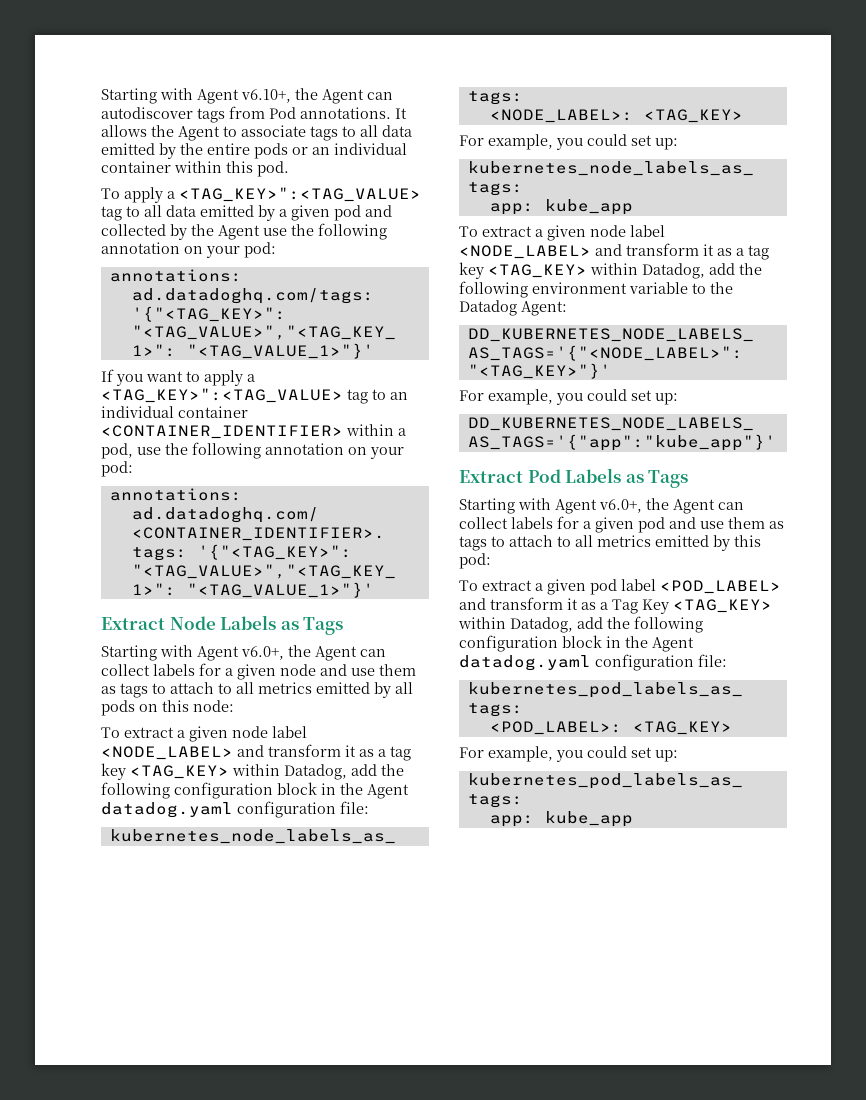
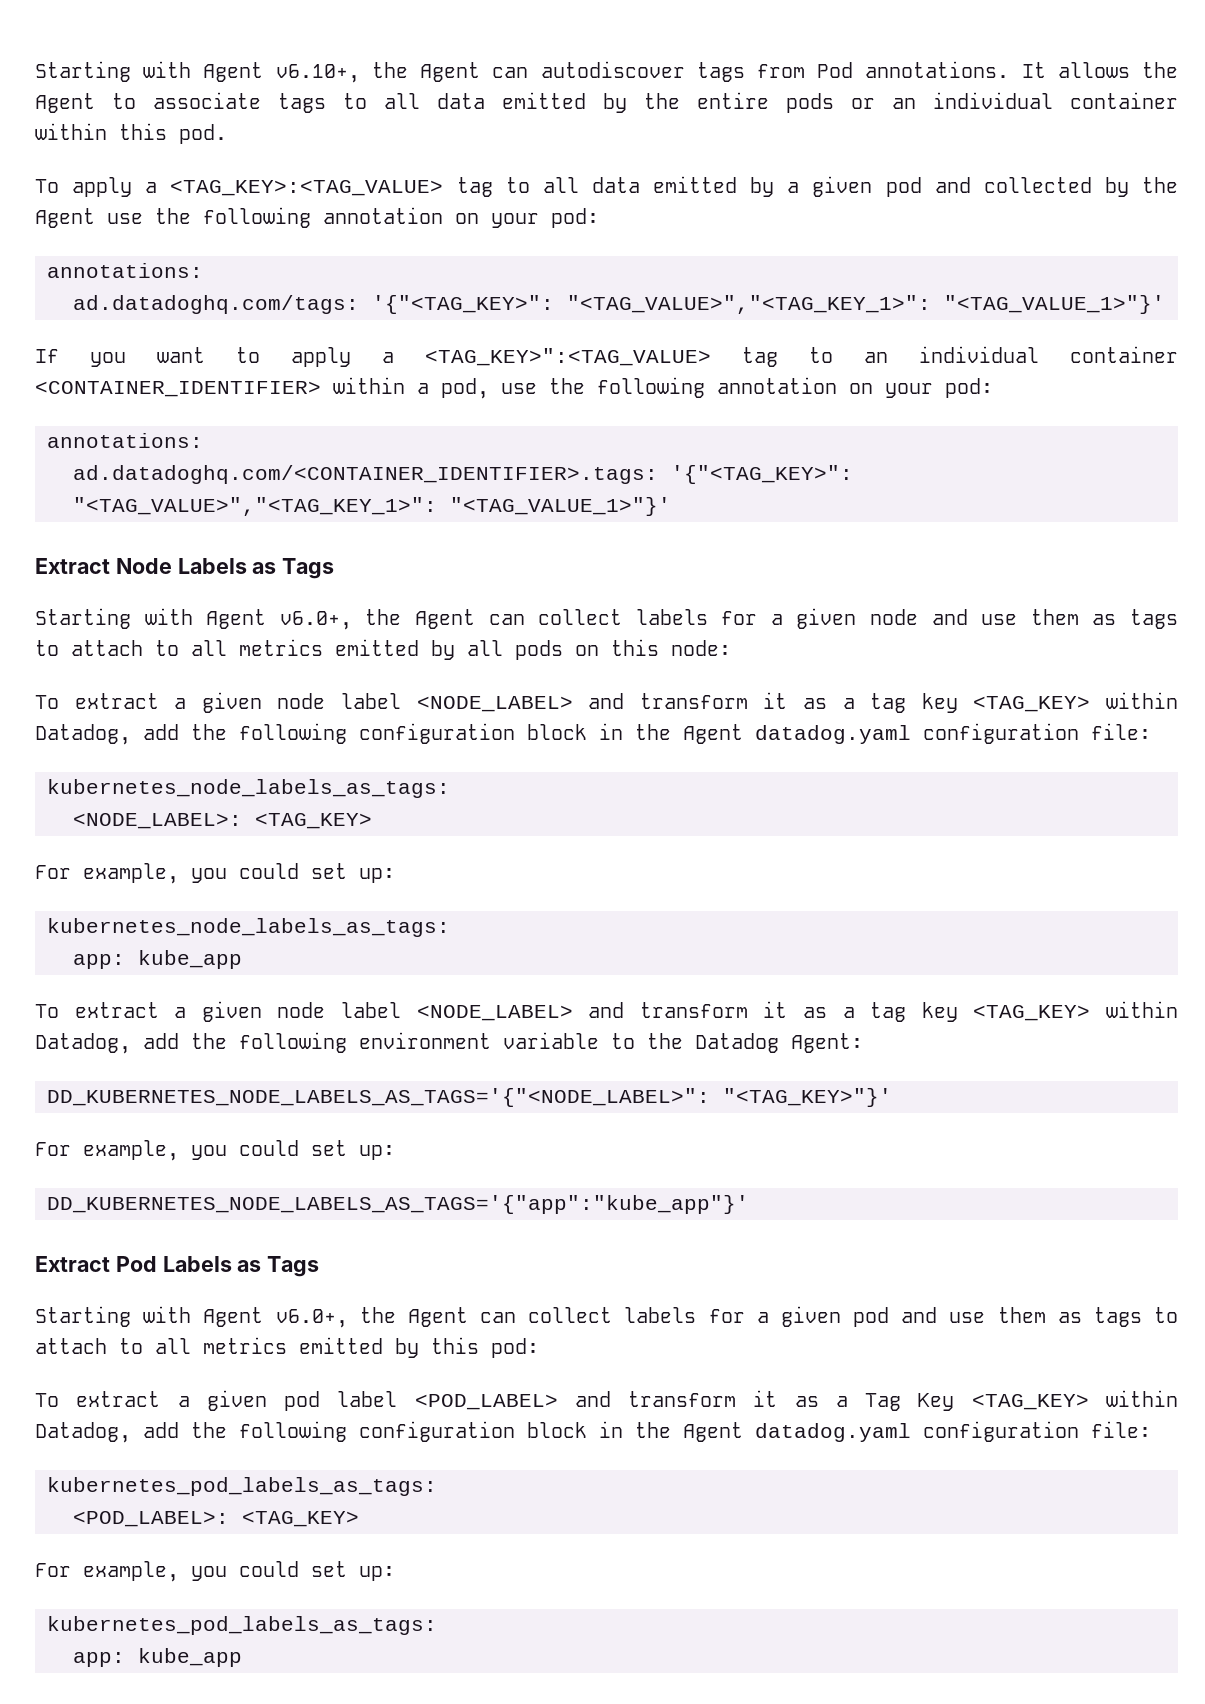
[179,187,421,202] <TAG_KEY>":<TAG_VALUE> -> [170,180,444,196] <TAG_KEY>:<TAG_VALUE>

